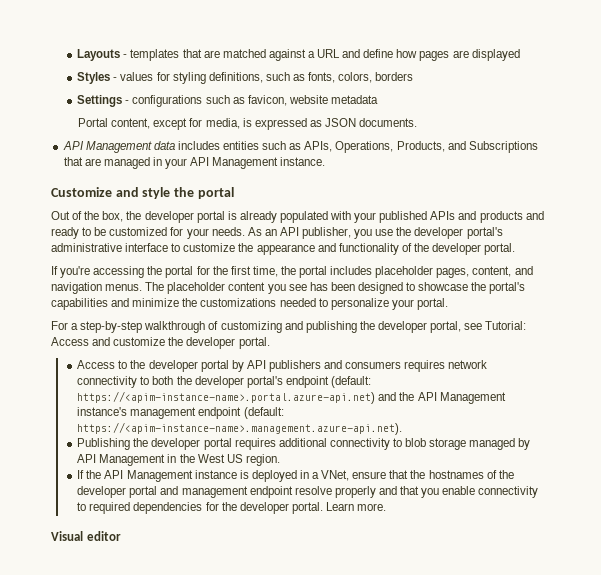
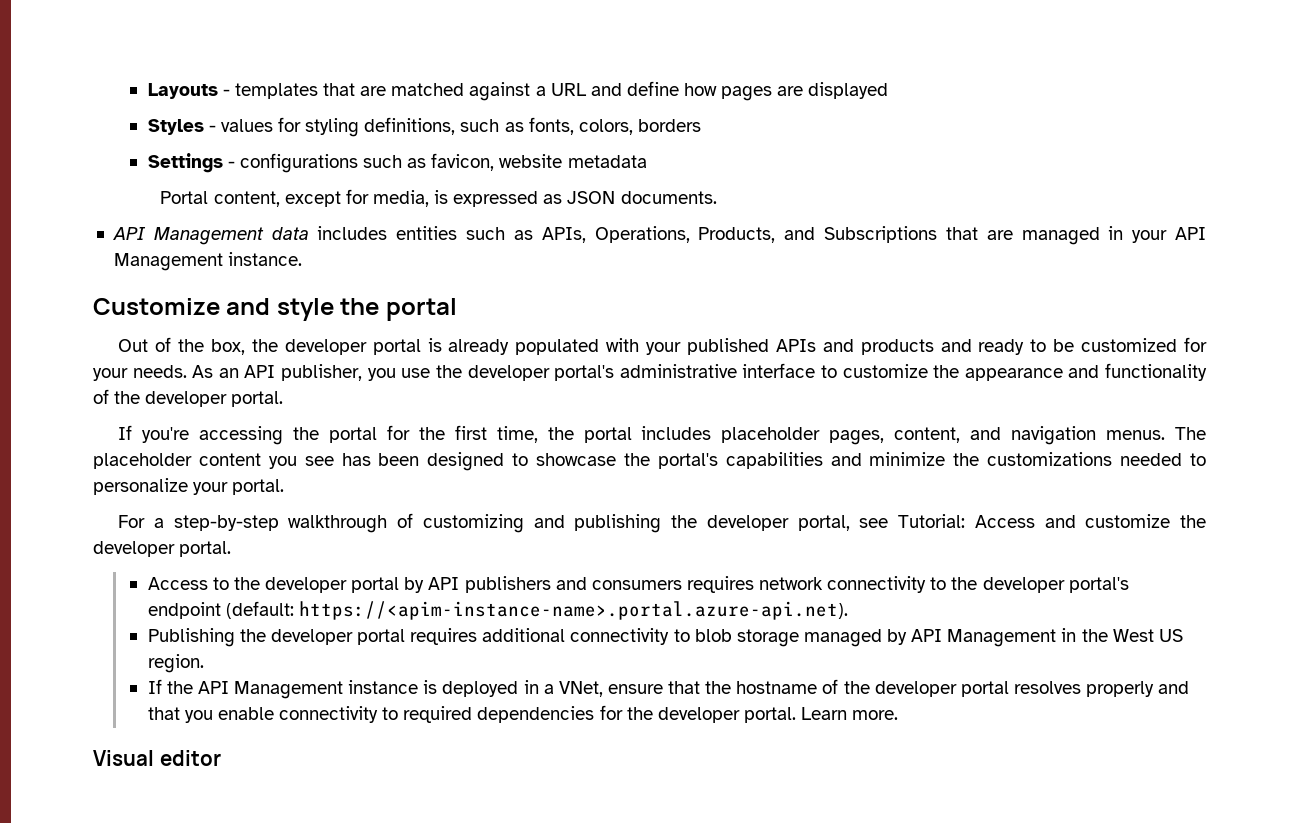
[152,376,174,385] both -> (947, 583) none
[77,391,506,404] [77,407,284,419] [77,422,403,435] https://<apim-instance-name>.portal.azure-api.net) and the API Management instance's management endpoint (default: https://<apim-instance-name>.management.azure-api.net). -> [298,601,848,620] https://<apim-instance-name>.portal.azure-api.net).
[428,470,484,479] hostnames -> [736,681,818,694] hostname
[160,486,332,498] and management endpoint resolve -> [1013,681,1081,694] resolves

